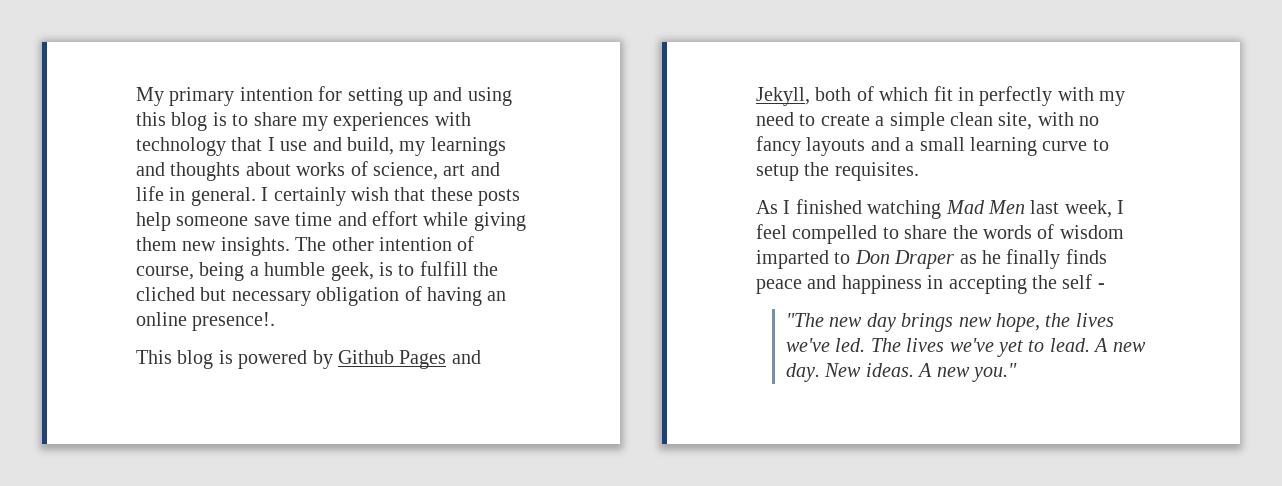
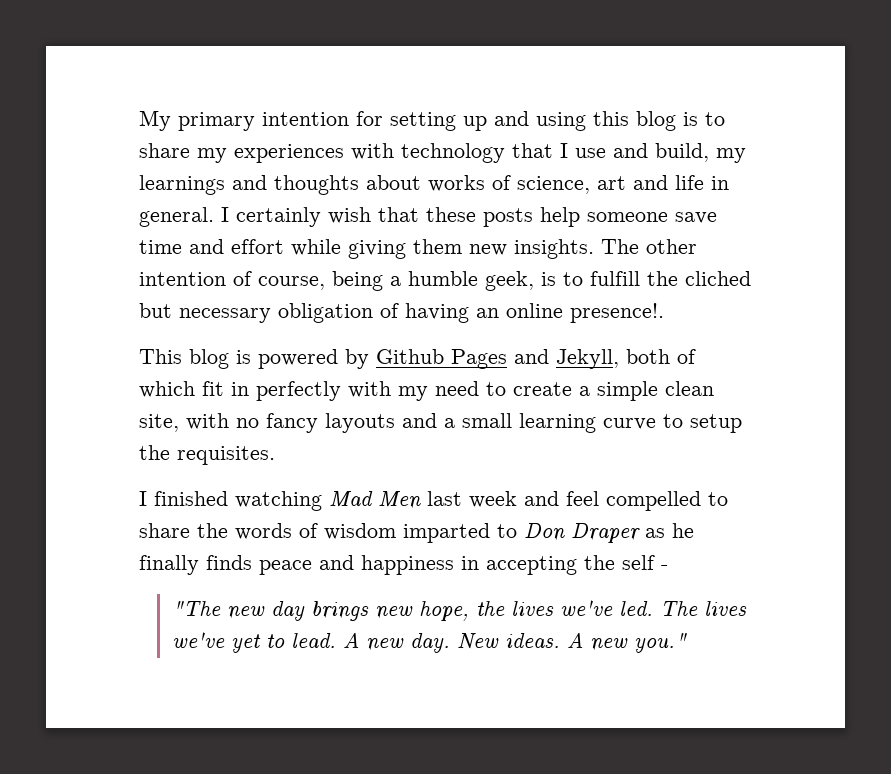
[756,200,778,214] As -> (275, 455) none
[1064,200,1125,218] week, I -> [469,491,559,508] week and

